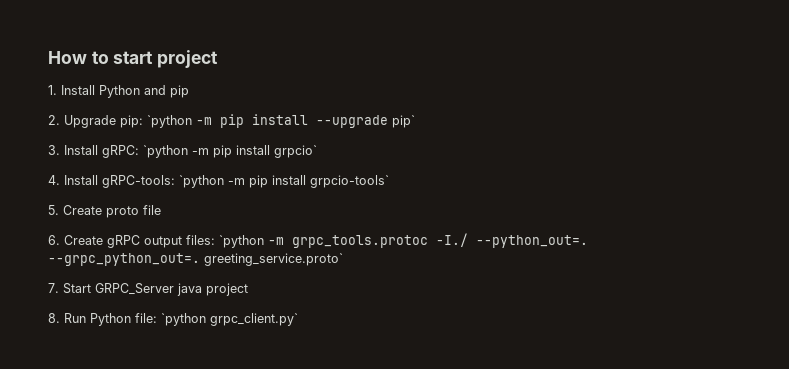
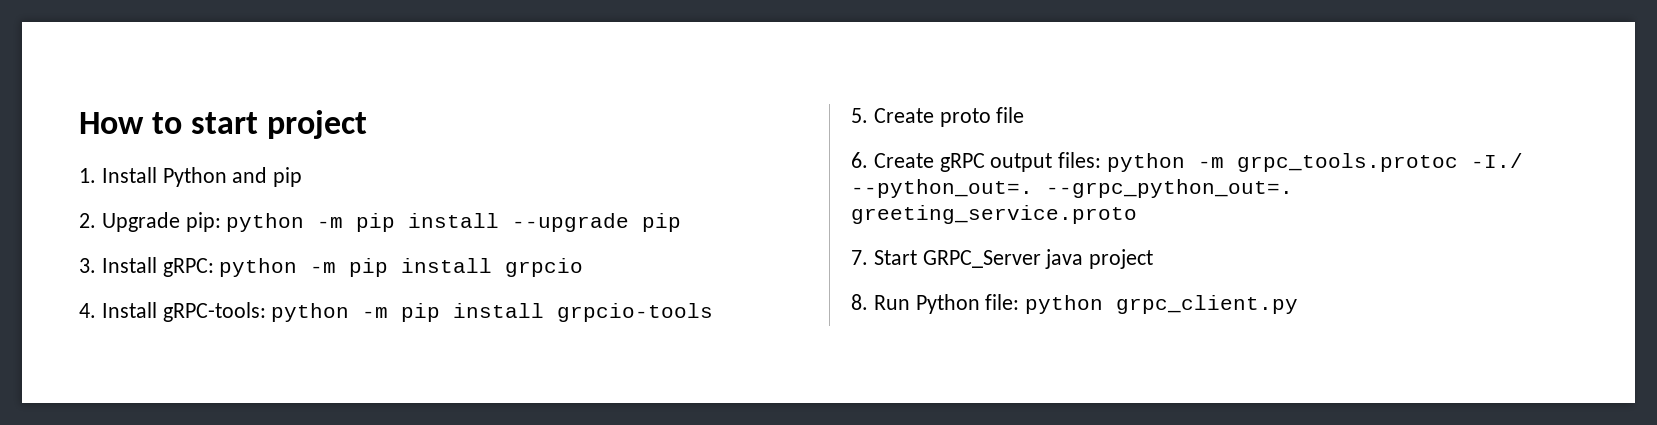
[147,115,192,128] `python -> [226,213,305,232] python
[392,115,415,128] pip` -> [642,213,682,232] pip
[143,145,317,158] `python -m pip install grpcio` -> [219,258,584,277] python -m pip install grpcio
[179,175,389,188] `python -m pip install grpcio-tools` -> [271,303,714,322] python -m pip install grpcio-tools
[219,235,264,248] `python -> [1107,153,1186,172] python
[204,253,343,266] greeting_service.proto` -> [851,205,1137,224] greeting_service.proto
[161,313,298,326] `python grpc_client.py` -> [1025,295,1299,314] python grpc_client.py

